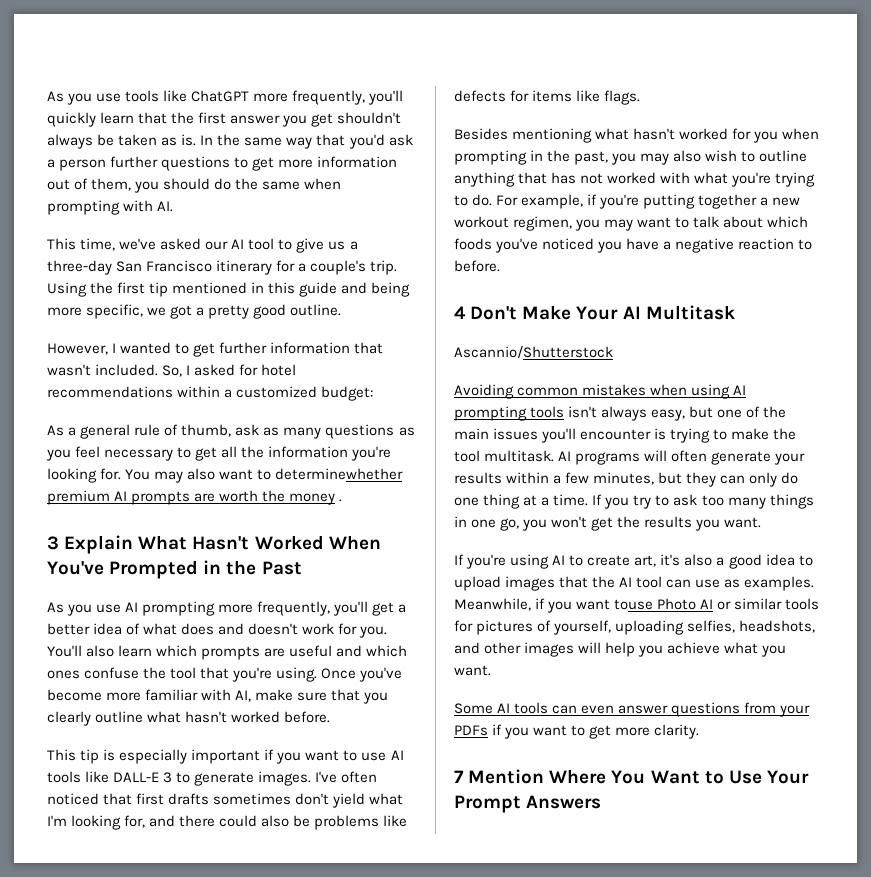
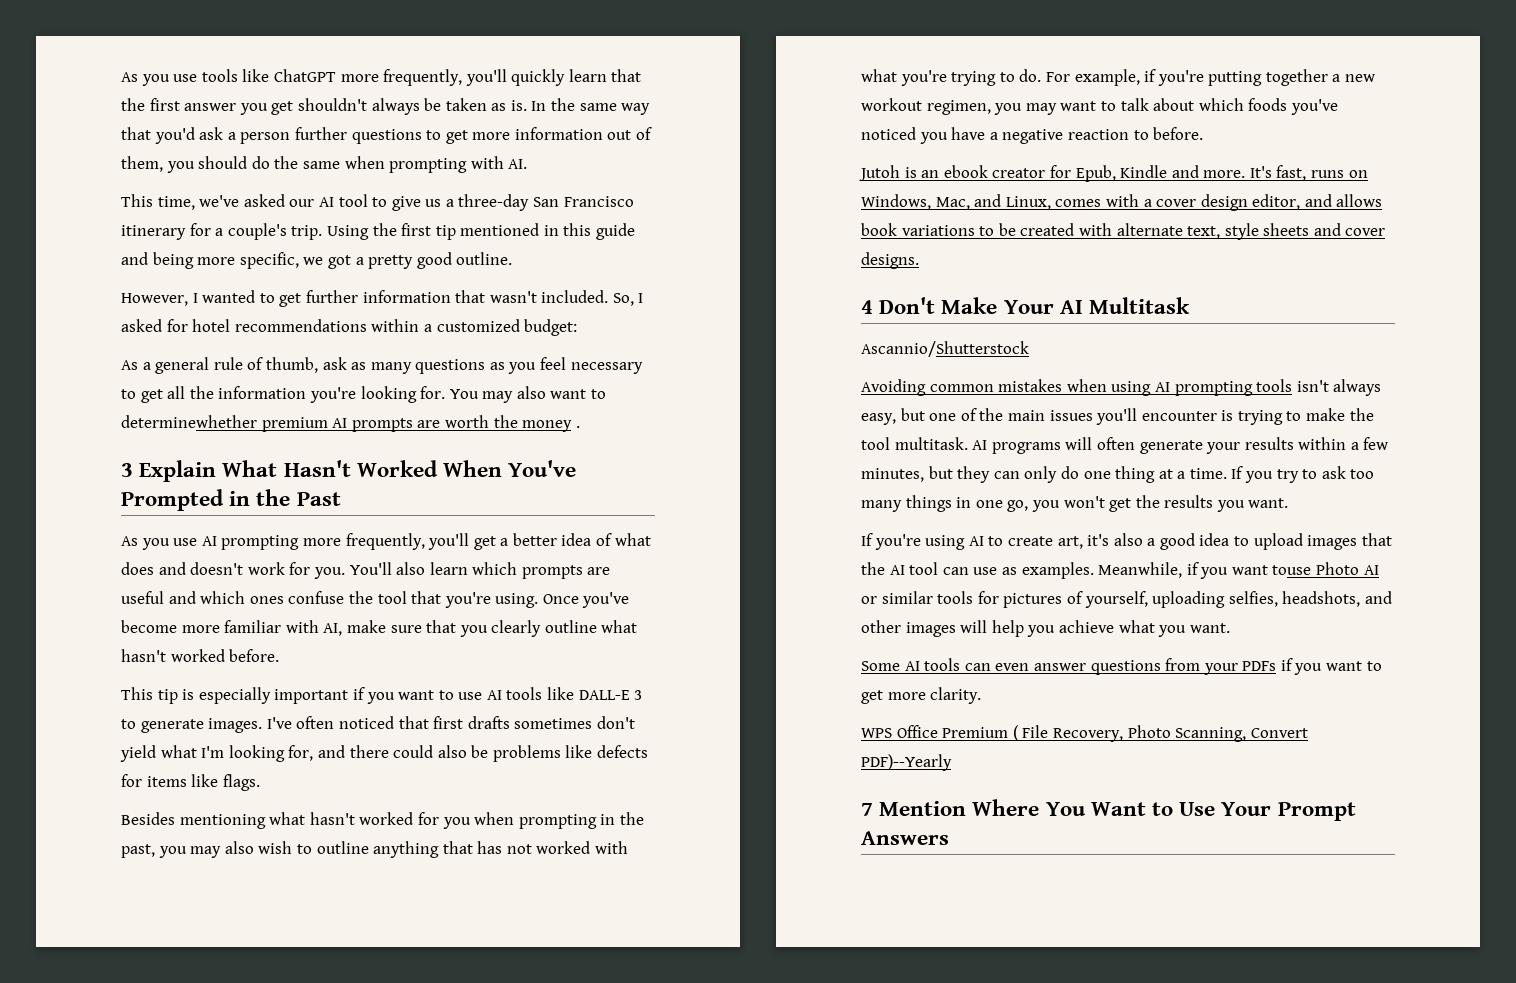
(500, 266) none -> [859,165,1368,182] [861,194,1383,211] [861,223,1386,240] [861,252,919,269] // Jutoh is an ebook creator for Epub, Kindle and more. It's fast, runs on Windows, Mac, and Linux, comes with a cover design editor, and allows book variations to be created with alternate text, style sheets and cover designs.
(700, 731) none -> [861,725,1308,742] [861,754,952,771] // WPS Office Premium ( File Recovery, Photo Scanning, Convert PDF)--Yearly

